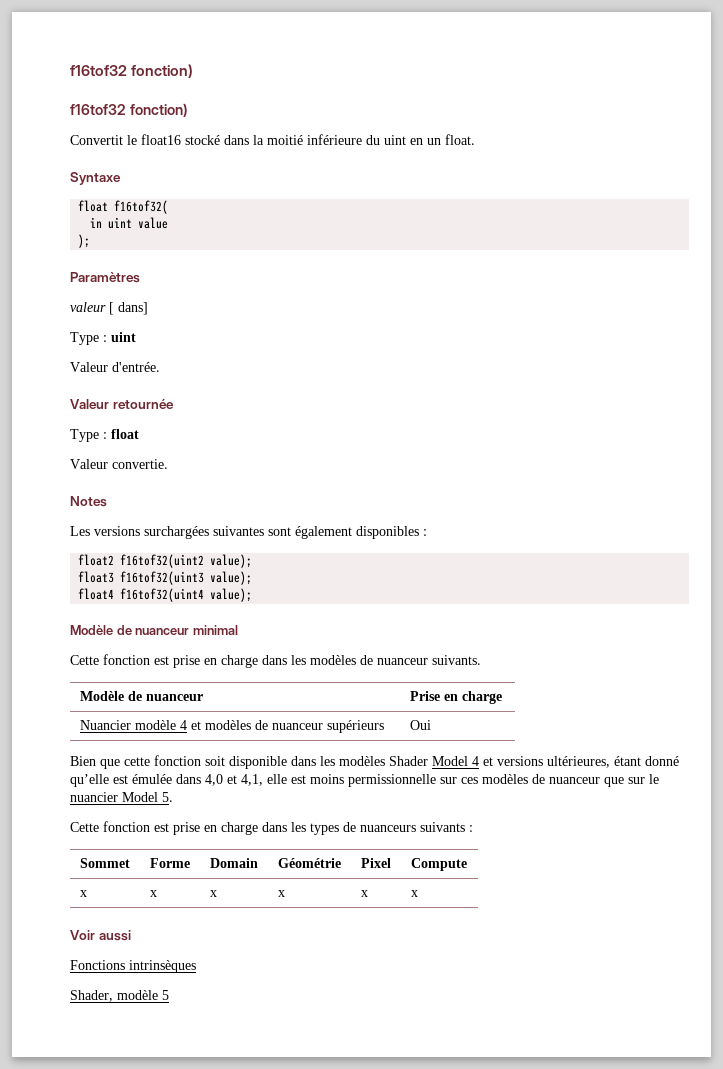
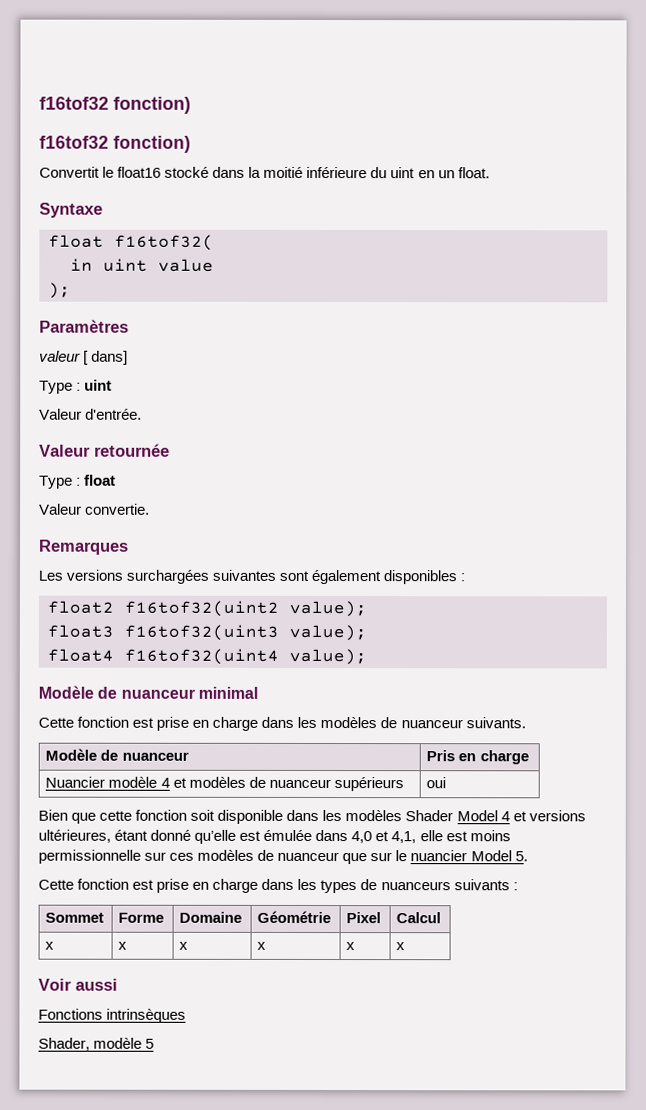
[70,496,107,507] Notes -> [39,539,129,555] Remarques
[409,691,440,701] Prise -> [426,750,456,762] Pris
[409,720,431,730] Oui -> [426,777,447,789] oui
[209,858,258,868] Domain -> [179,911,243,923] Domaine
[410,858,467,871] Compute -> [396,912,442,924] Calcul

